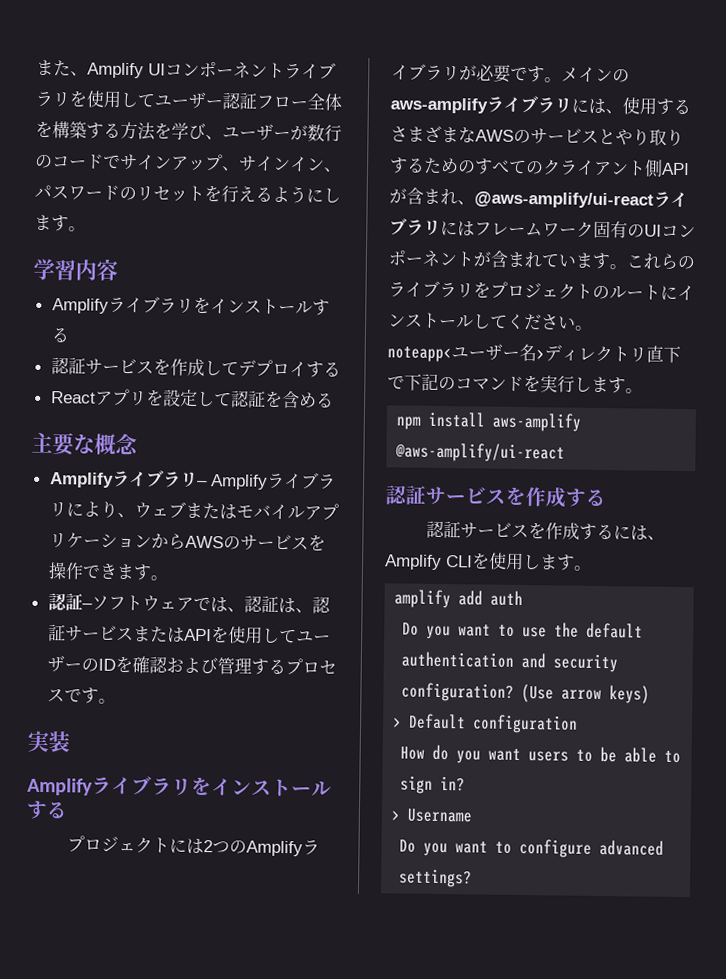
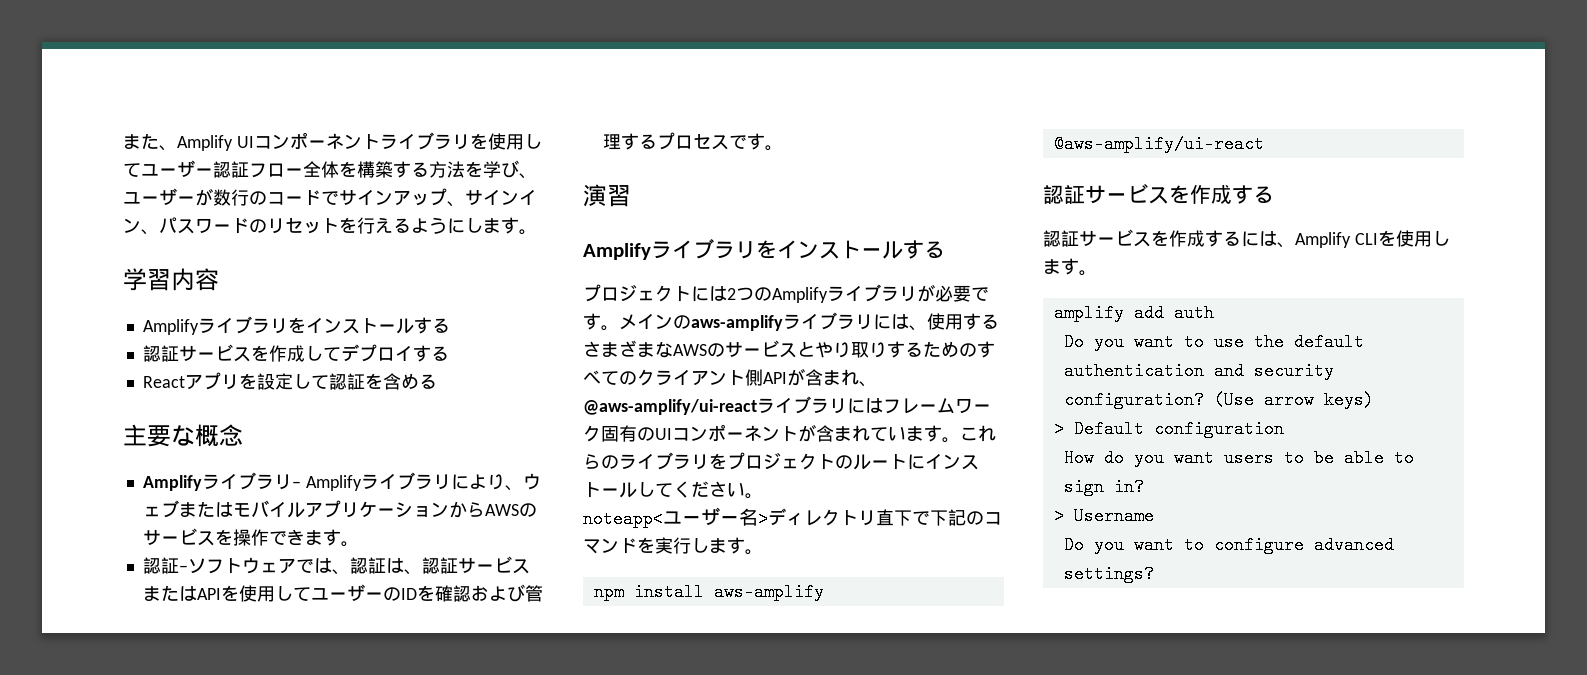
[27,730,70,753] 実装 -> [583,184,631,207] 演習

